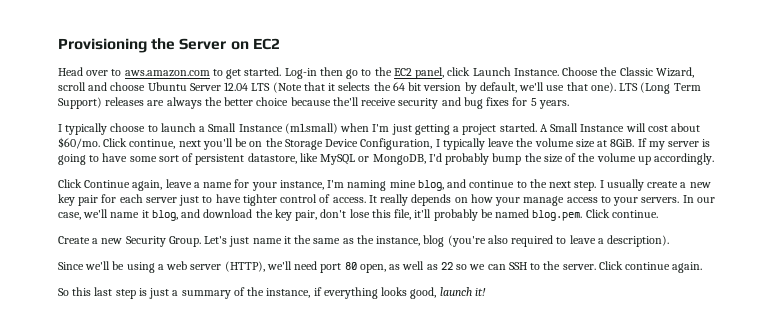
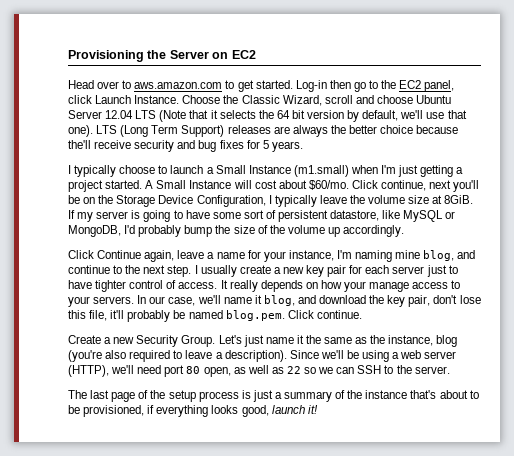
(670, 241) // -> (287, 356) none
[598,261,703,273] [58,287,136,299] Click continue again. // So this last step -> [68,390,239,402] // The last page of the setup process
[266,288,311,298] instance, -> [365,390,479,399] [68,405,145,417] instance that's about to be provisioned,

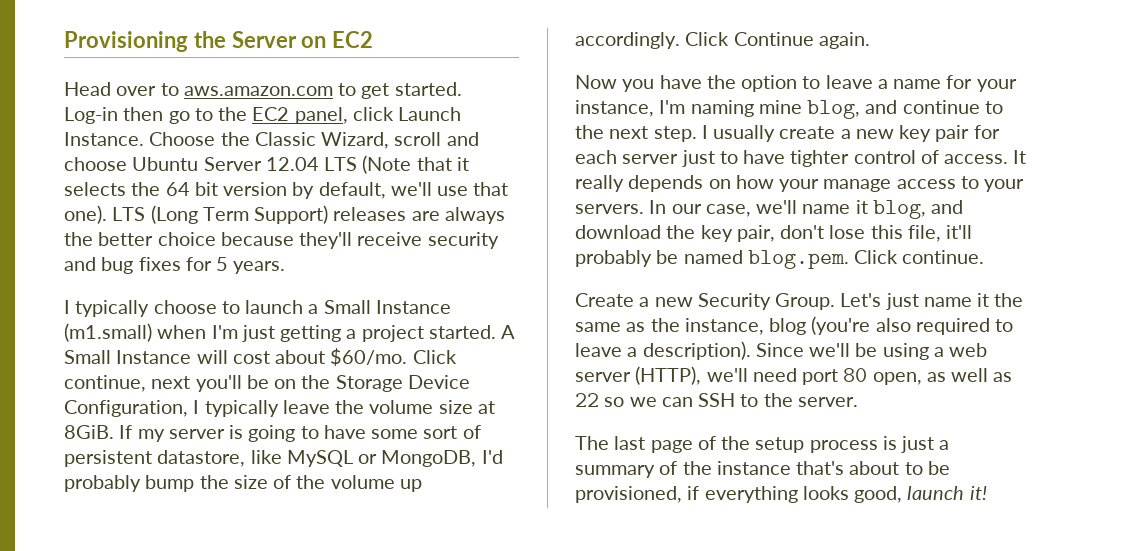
[68,140,91,149] the'll -> [299,232,353,249] they'll
(405, 231) // -> (680, 40) none
[144,250,175,262] again, -> [818,32,870,49] [575,75,821,92] again. // Now you have the option to

